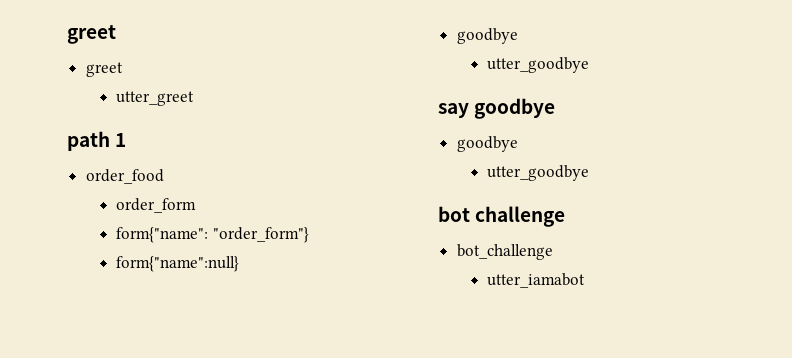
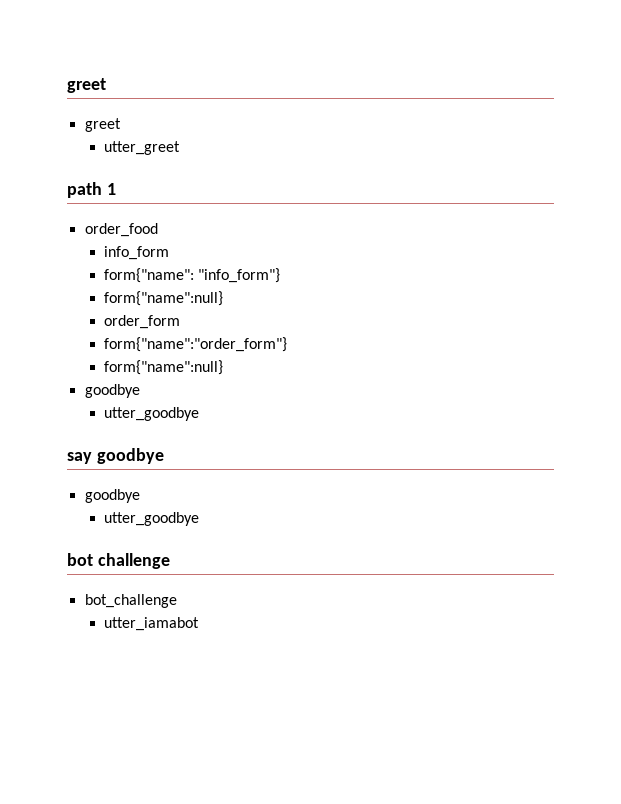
(164, 176) none -> [103,246,169,260] [103,268,281,283] [103,291,223,306] // info_form // form{"name": "info_form"} // form{"name":null}
[116,227,309,243] form{"name": "order_form"} -> [103,337,287,352] form{"name":"order_form"}

